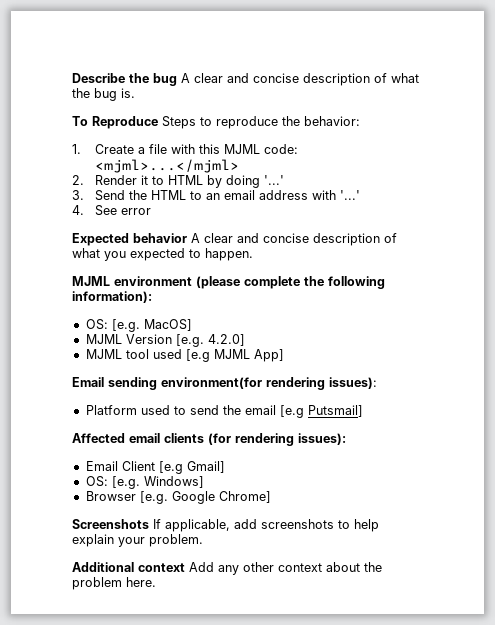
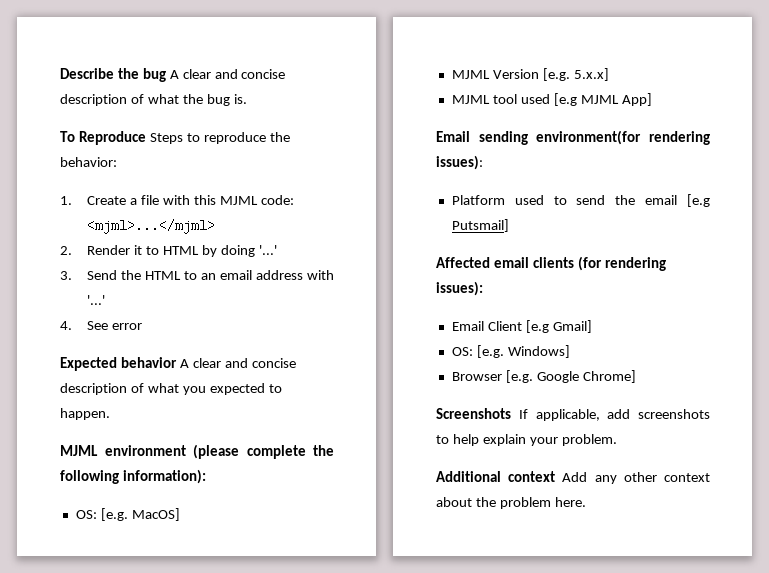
[207,334,245,346] 4.2.0] -> [573,68,609,81] 5.x.x]

